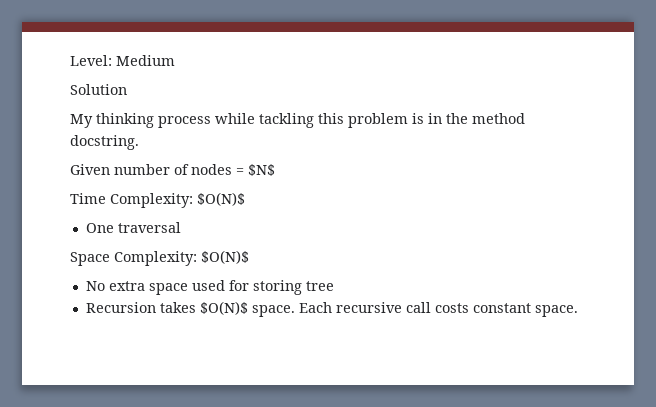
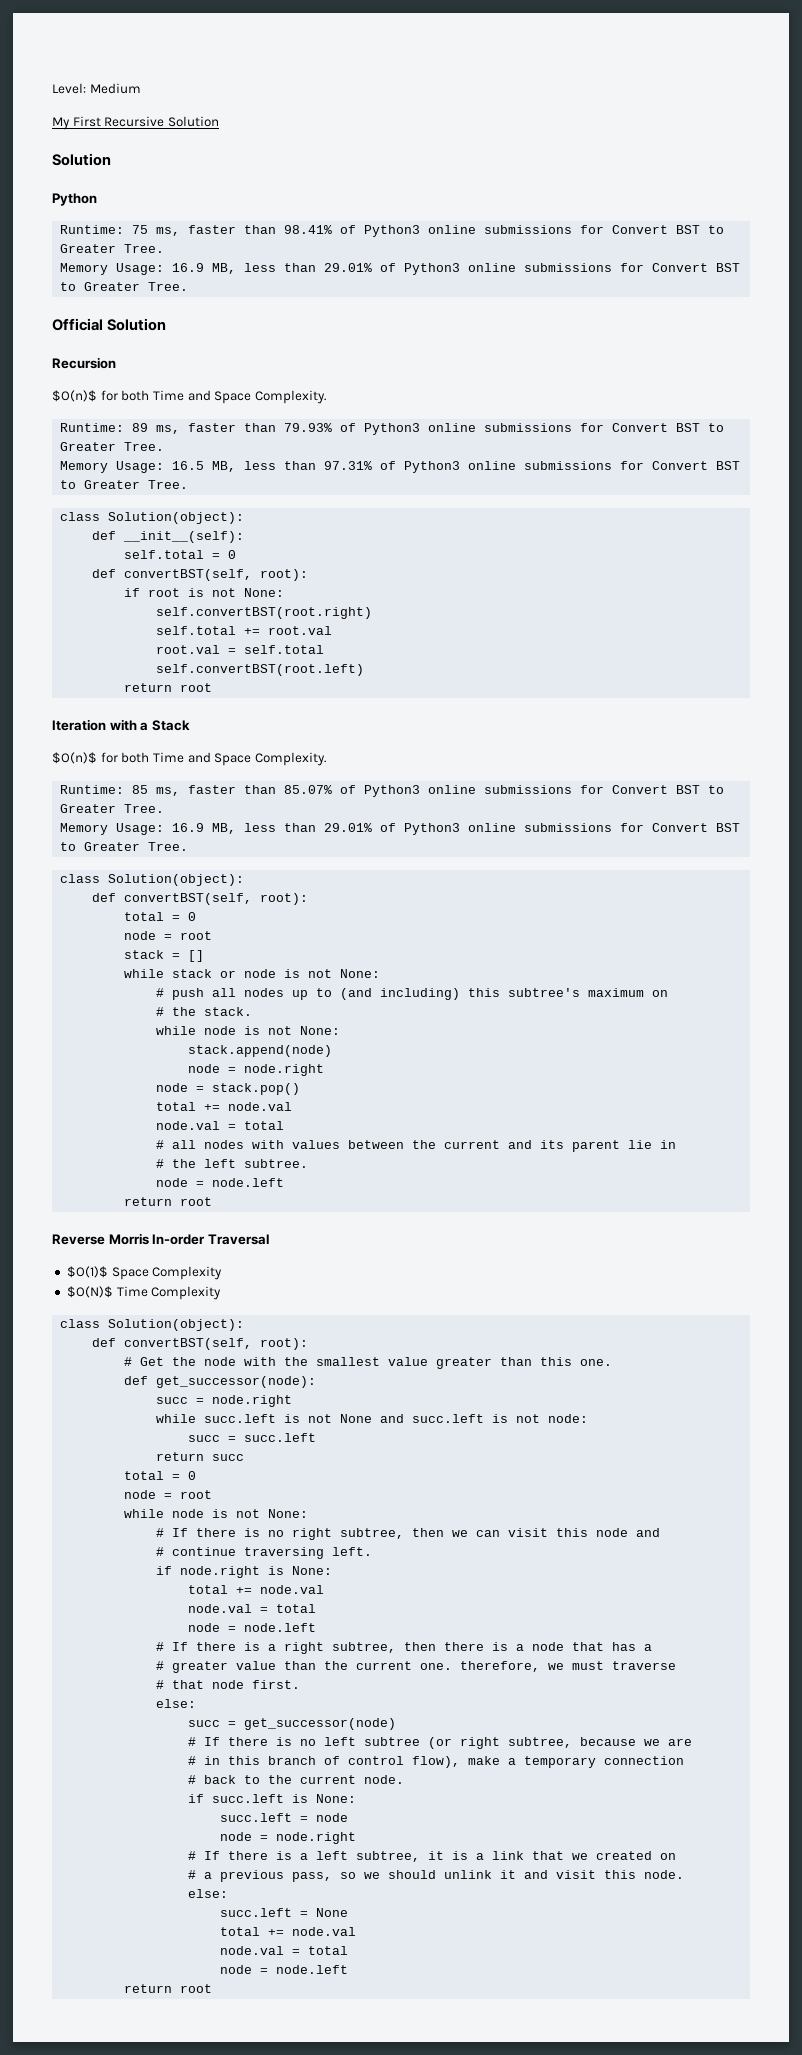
[70,84,127,95] [70,113,525,128] [70,135,139,150] [70,164,275,176] [70,192,245,208] [85,222,181,233] [70,250,249,266] [85,280,334,295] [85,301,578,317] Solution // My thinking process while tackling this problem is in the method docstring. // Given number of nodes = $N$ // Time Complexity: $O(N)$ // One traversal // Space Complexity: $O(N)$ // No extra space used for storing tree // Recursion takes $O(N)$ space. Each recursive call costs constant space. -> [52,116,219,130] [52,153,111,166] [52,193,97,206] [60,225,725,237] [60,244,165,253] [60,263,741,275] [60,282,189,291] [52,318,167,331] [52,357,116,369] [52,390,326,404] [60,423,725,435] [60,442,165,451] [60,461,741,473] [60,480,189,489] [60,512,245,524] [92,531,245,543] [124,550,237,559] [92,569,309,581] [124,588,285,597] [156,607,373,619] [156,626,333,635] [156,645,325,654] [156,664,365,676] [124,683,213,692] [52,719,190,731] [52,752,326,766] [60,785,725,797] [60,804,165,813] [60,823,741,835] [60,842,189,851] [60,874,245,886] [92,893,309,905] [124,912,197,921] [124,931,213,940] [124,950,205,962] [124,969,381,978] [156,988,669,1000] [156,1007,253,1016] [156,1026,341,1035] [188,1045,333,1057] [188,1064,325,1076] [156,1083,301,1095] [156,1102,293,1111] [156,1121,285,1130] [156,1140,677,1152] [156,1159,309,1168] [156,1178,285,1187] [124,1197,213,1206] [52,1233,269,1245] [66,1266,223,1280] [66,1286,222,1300] [60,1319,245,1331] [92,1338,309,1350] [124,1357,613,1369] [124,1376,317,1388] [156,1395,293,1407] [156,1414,589,1423] [188,1433,317,1442] [156,1452,245,1461] [124,1471,197,1480] [124,1490,213,1499] [124,1509,309,1518] [156,1528,661,1540] [156,1547,373,1559] [156,1566,333,1578] [188,1585,325,1594] [188,1604,317,1613] [188,1623,317,1632] [156,1642,653,1654] [156,1661,677,1673] [156,1680,301,1689] [156,1699,197,1708] [188,1718,397,1730] [188,1737,693,1749] [188,1756,685,1768] [188,1775,405,1784] [188,1794,357,1803] [220,1813,349,1822] [220,1832,357,1844] [188,1851,677,1862] [188,1870,685,1882] [188,1889,229,1898] [220,1908,349,1917] [220,1927,357,1936] [220,1946,349,1955] [220,1965,349,1974] [124,1984,213,1993] My First Recursive Solution // Solution // Python // Runtime: 75 ms, faster than 98.41% of Python3 online submissions for Convert BST to Greater Tree. // Memory Usage: 16.9 MB, less than 29.01% of Python3 online submissions for Convert BST to Greater Tree. // Official Solution // Recursion // $O(n)$ for both Time and Space Complexity. // Runtime: 89 ms, faster than 79.93% of Python3 online submissions for Convert BST to Greater Tree. // Memory Usage: 16.5 MB, less than 97.31% of Python3 online submissions for Convert BST to Greater Tree. // class Solution(object): // def __init__(self): // self.total = 0 // def convertBST(self, root): // if root is not None: // self.convertBST(root.right) // self.total += root.val // root.val = self.total // self.convertBST(root.left) // return root // Iteration with a Stack // $O(n)$ for both Time and Space Complexity. // Runtime: 85 ms, faster than 85.07% of Python3 online submissions for Convert BST to Greater Tree. // Memory Usage: 16.9 MB, less than 29.01% of Python3 online submissions for Convert BST to Greater Tree. // class Solution(object): // def convertBST(self, root): // total = 0 // node = root // stack = [] // while stack or node is not None: // # push all nodes up to (and including) this subtree's maximum on // # the stack. // while node is not None: // stack.append(node) // node = node.right // node = stack.pop() // total += node.val // node.val = total // # all nodes with values between the current and its parent lie in // # the left subtree. // node = node.left // return root // Reverse Morris In-order Traversal // $O(1)$ Space Complexity // $O(N)$ Time Complexity // class Solution(object): // def convertBST(self, root): // # Get the node with the smallest value greater than this one. // def get_successor(node): // succ = node.right // while succ.left is not None and succ.left is not node: // succ = succ.left // return succ // total = 0 // node = root // while node is not None: // # If there is no right subtree, then we can visit this node and // # continue traversing left. // if node.right is None: // total += node.val // node.val = total // node = node.left // # If there is a right subtree, then there is a node that has a // # greater value than the current one. therefore, we must traverse // # that node first. // else: // succ = get_successor(node) // # If there is no left subtree (or right subtree, because we are // # in this branch of control flow), make a temporary connection // # back to the current node. // if succ.left is None: // succ.left = node // node = node.right // # If there is a left subtree, it is a link that we created on // # a previous pass, so we should unlink it and visit this node. // else: // succ.left = None // total += node.val // node.val = total // node = node.left // return root

